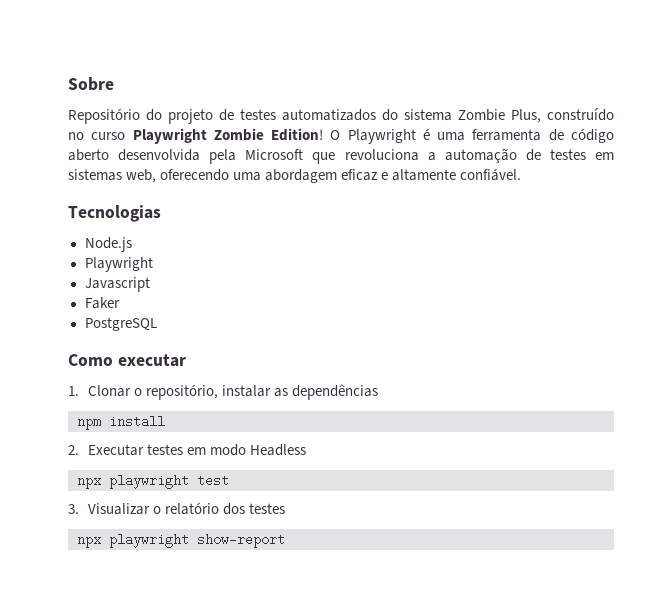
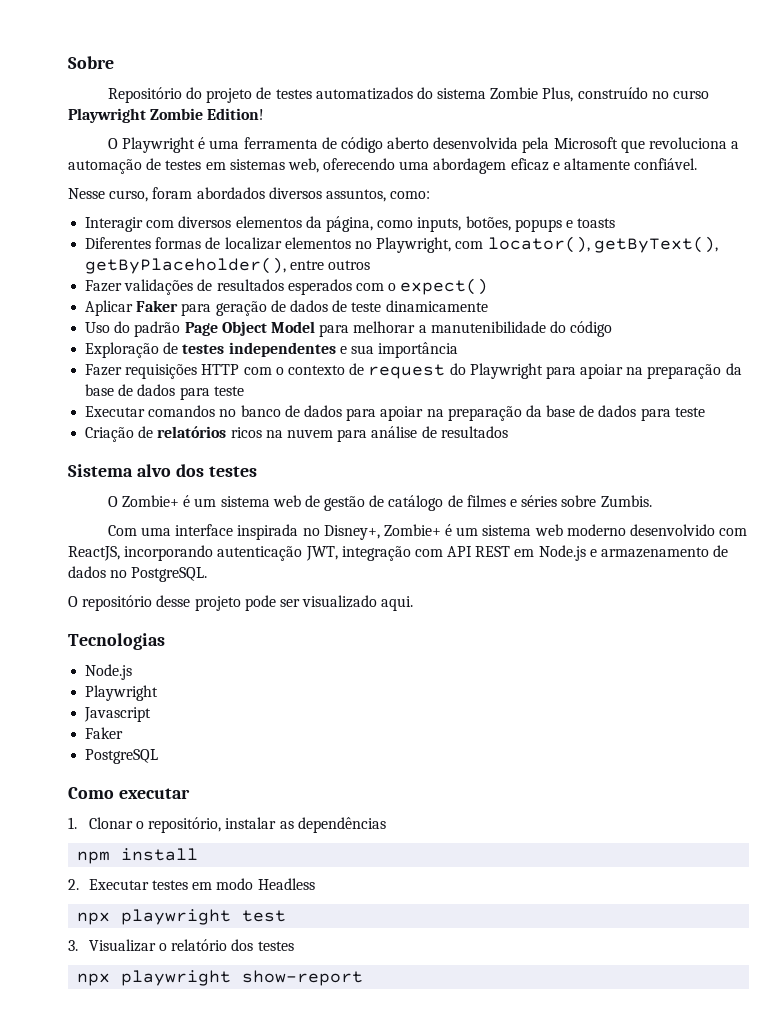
(324, 134) none -> (265, 114) //
(522, 174) none -> [68,187,431,202] [85,216,616,232] [85,236,718,253] [85,257,371,274] [85,278,489,295] [85,300,488,316] [85,321,613,337] [85,342,459,358] [85,363,742,379] [85,384,244,400] [85,405,705,421] [85,426,508,442] [68,464,257,477] [107,495,652,511] [107,524,748,540] [68,545,729,561] [68,566,208,582] [68,595,414,611] // Nesse curso, foram abordados diversos assuntos, como: // Interagir com diversos elementos da página, como inputs, botões, popups e toasts // Diferentes formas de localizar elementos no Playwright, com locator(), getByText(), getByPlaceholder(), entre outros // Fazer validações de resultados esperados com o expect() // Aplicar Faker para geração de dados de teste dinamicamente // Uso do padrão Page Object Model para melhorar a manutenibilidade do código // Exploração de testes independentes e sua importância // Fazer requisições HTTP com o contexto de request do Playwright para apoiar na preparação da base de dados para teste // Executar comandos no banco de dados para apoiar na preparação da base de dados para teste // Criação de relatórios ricos na nuvem para análise de resultados // Sistema alvo dos testes // O Zombie+ é um sistema web de gestão de catálogo de filmes e séries sobre Zumbis. // Com uma interface inspirada no Disney+, Zombie+ é um sistema web moderno desenvolvido com ReactJS, incorporando autenticação JWT, integração com API REST em Node.js e armazenamento de dados no PostgreSQL. // O repositório desse projeto pode ser visualizado aqui.

